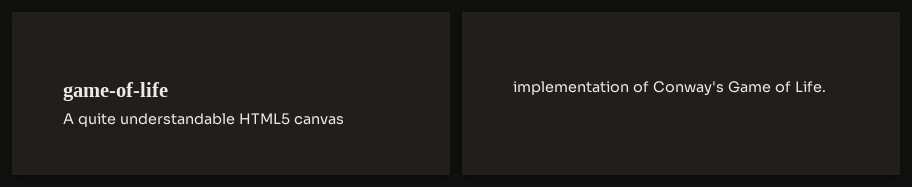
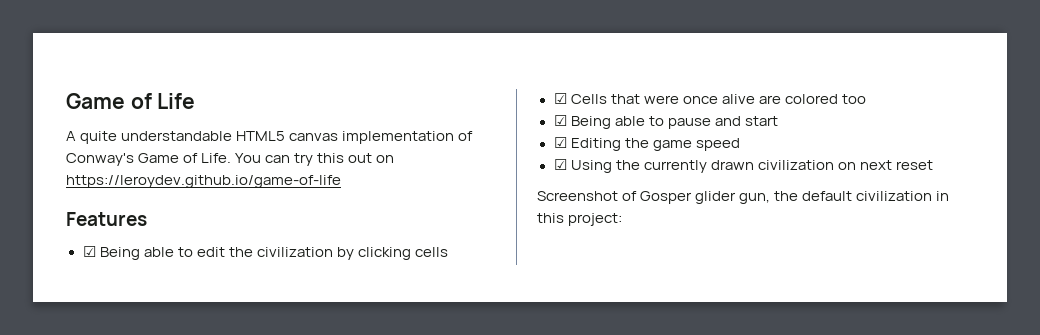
[63,82,168,101] game-of-life -> [66,93,196,109] Game of Life
(826, 87) none -> [235,153,395,166] [66,175,341,188] [66,212,147,226] [82,246,448,260] [553,93,866,104] [553,115,778,129] [553,137,740,151] [553,159,933,173] [537,191,950,204] [537,213,623,226] You can try this out on https://leroydev.github.io/game-of-life // Features // ☑ Being able to edit the civilization by clicking cells // ☑ Cells that were once alive are colored too // ☑ Being able to pause and start // ☑ Editing the game speed // ☑ Using the currently drawn civilization on next reset // Screenshot of Gosper glider gun, the default civilization in this project:

